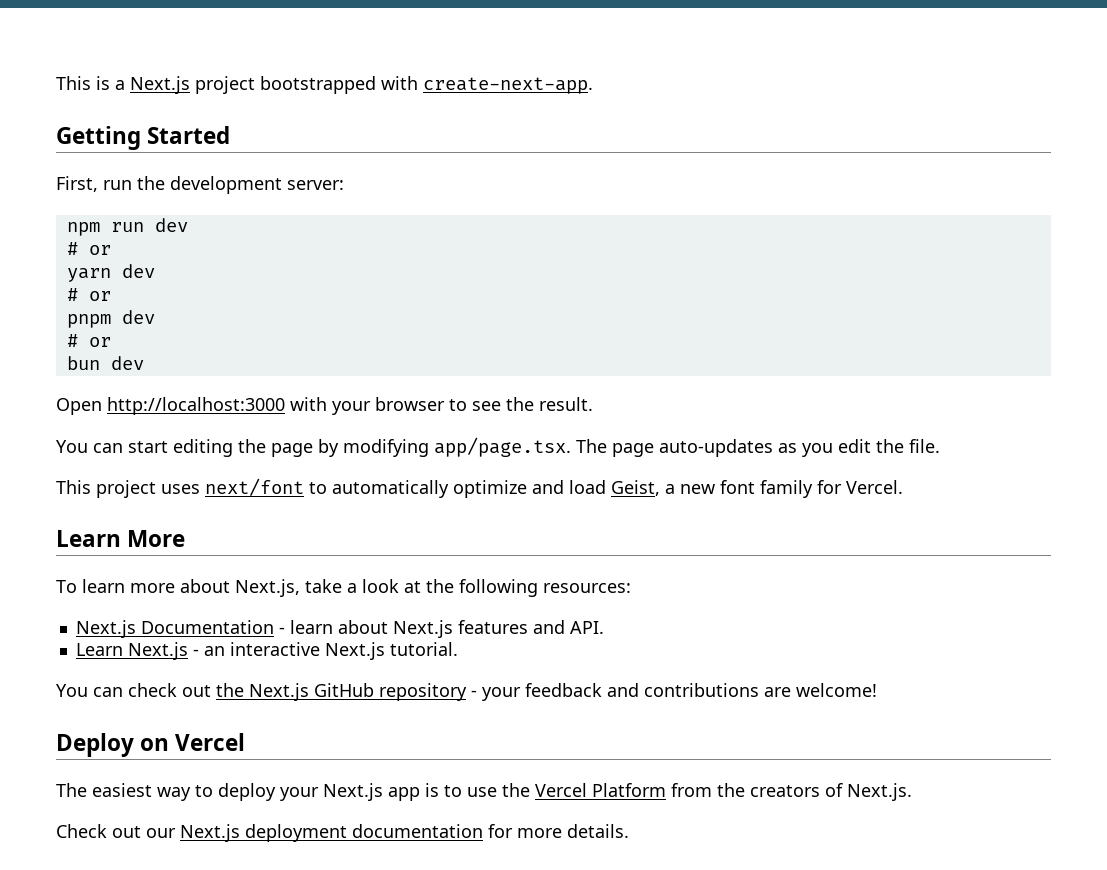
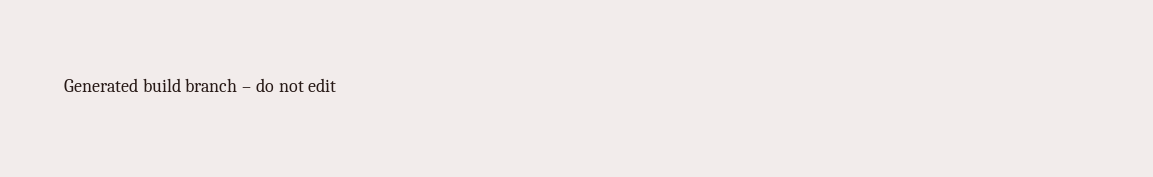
[56,76,593,94] [56,126,231,150] [56,176,344,194] [66,218,188,236] [66,242,111,255] [66,264,155,282] [66,288,111,301] [66,310,155,328] [66,334,111,347] [66,356,144,370] [56,397,593,415] [56,437,940,457] [56,478,903,498] [56,530,186,547] [56,579,631,597] [75,620,604,638] [75,642,458,660] [56,683,877,701] [56,733,246,757] [56,783,912,801] [56,824,629,842] This is a Next.js project bootstrapped with create-next-app. // Getting Started // First, run the development server: // npm run dev // # or // yarn dev // # or // pnpm dev // # or // bun dev // Open http://localhost:3000 with your browser to see the result. // You can start editing the page by modifying app/page.tsx. The page auto-updates as you edit the file. // This project uses next/font to automatically optimize and load Geist, a new font family for Vercel. // Learn More // To learn more about Next.js, take a look at the following resources: // Next.js Documentation - learn about Next.js features and API. // Learn Next.js - an interactive Next.js tutorial. // You can check out the Next.js GitHub repository - your feedback and contributions are welcome! // Deploy on Vercel // The easiest way to deploy your Next.js app is to use the Vercel Platform from the creators of Next.js. // Check out our Next.js deployment documentation for more details. -> [64,78,337,92] Generated build branch – do not edit

